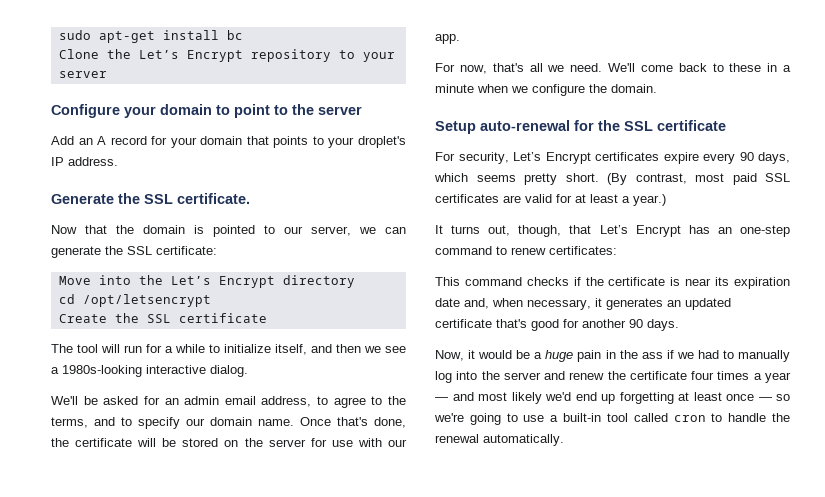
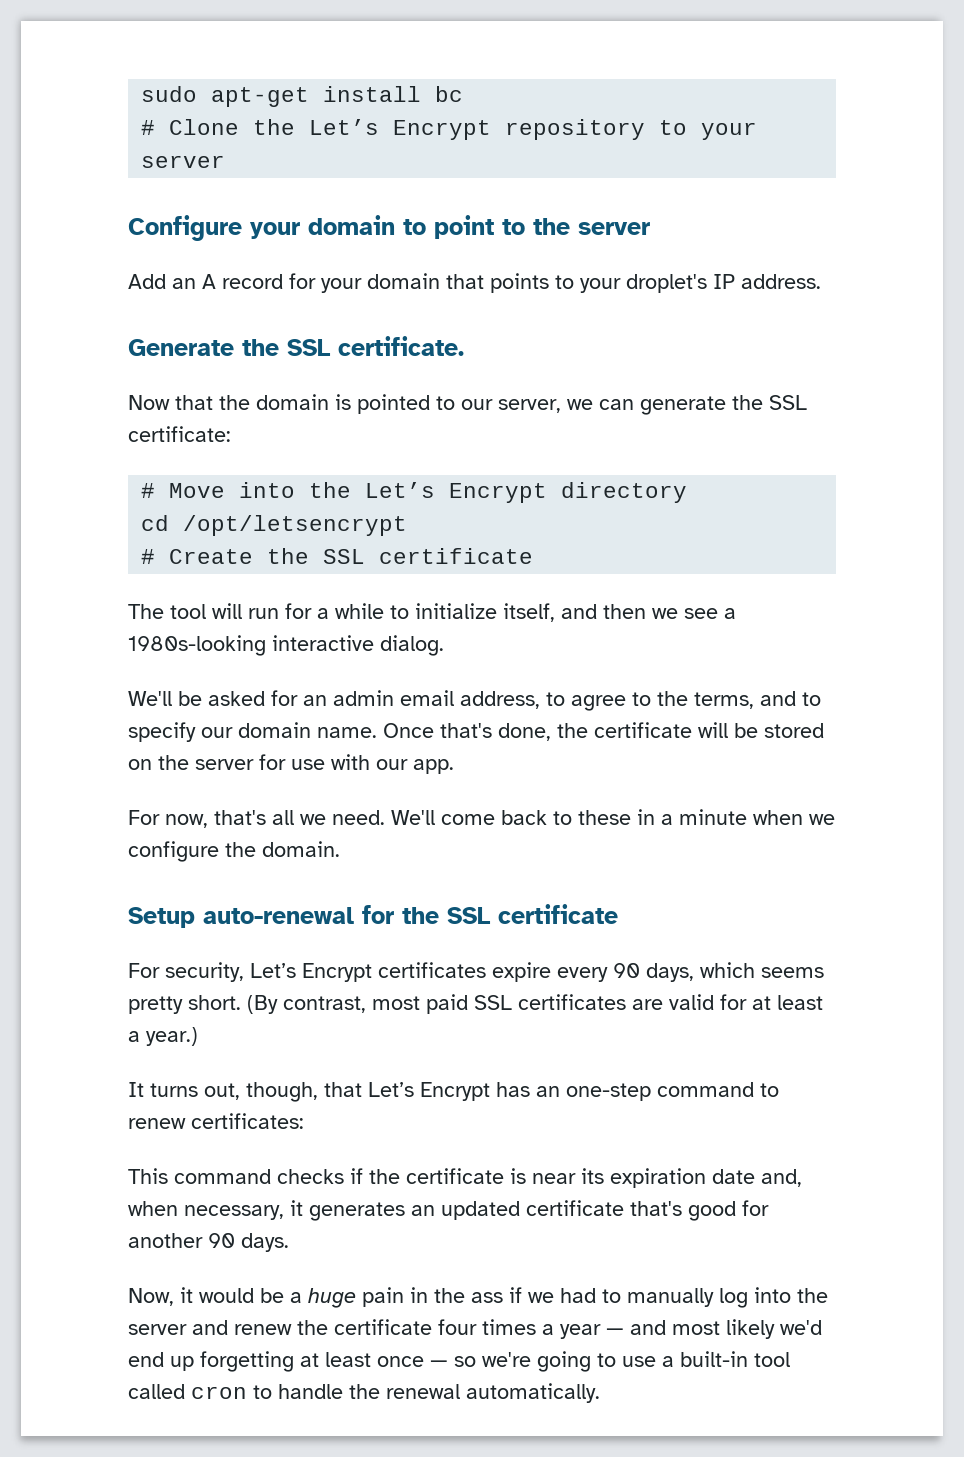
(243, 35) none -> [141,120,156,135] #
(217, 250) none -> [141,483,156,498] #
(211, 300) none -> [141,549,156,564] #

